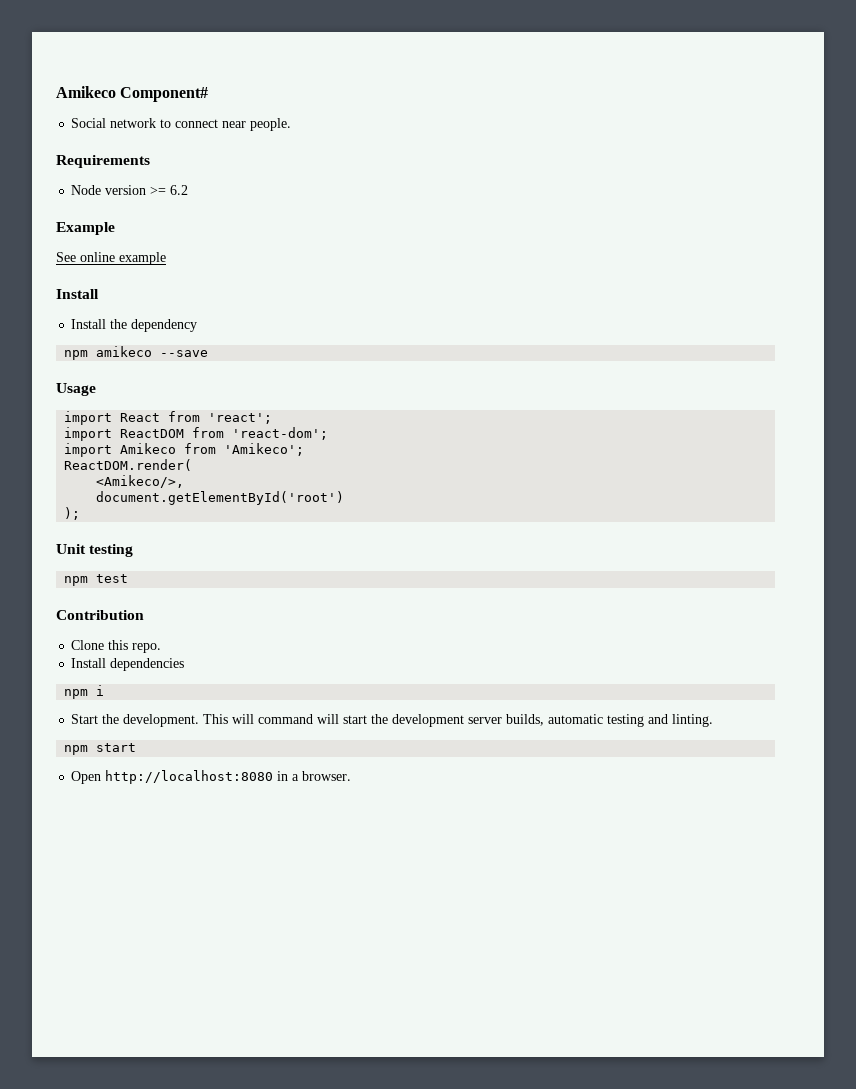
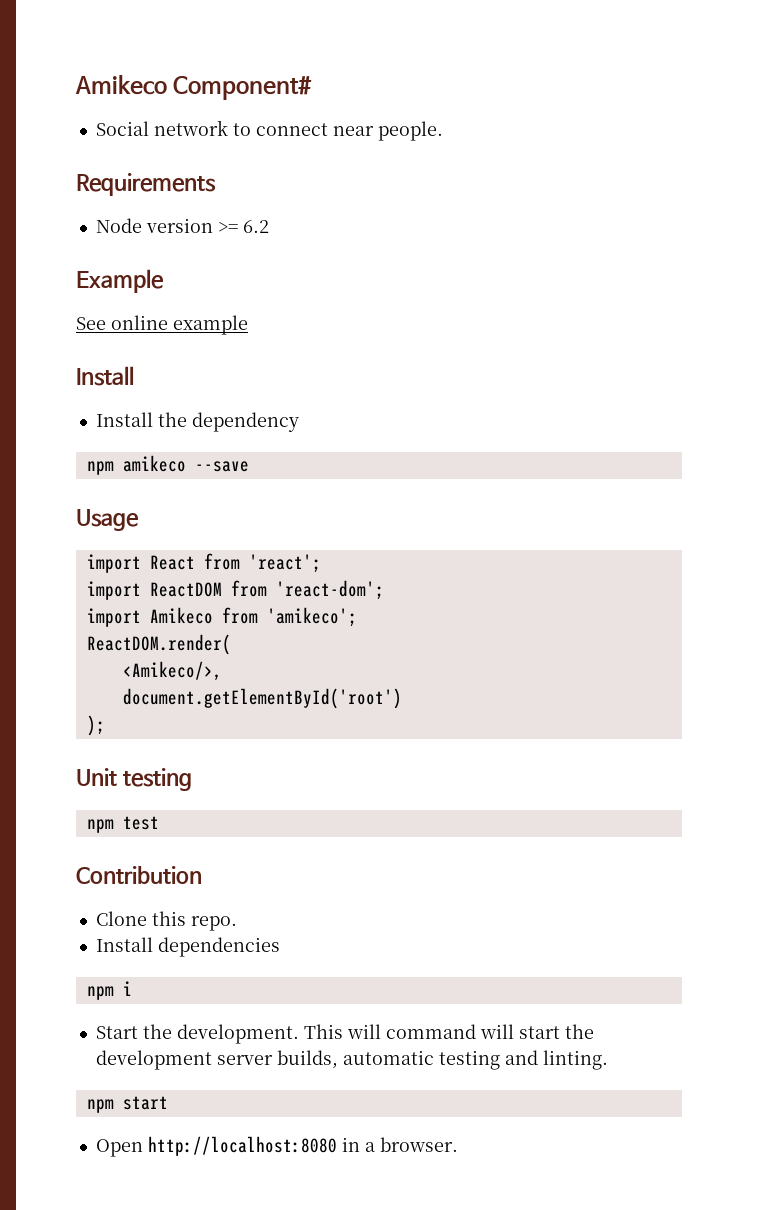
[224,443,305,456] 'Amikeco'; -> [266,607,357,627] 'amikeco';

